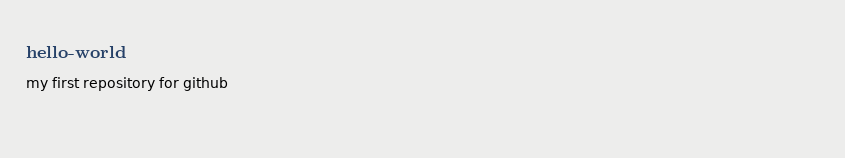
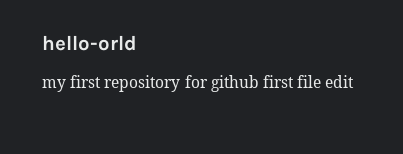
[26,46,126,58] hello-world -> [42,35,137,51] hello-orld
(228, 84) none -> [262,75,355,88] first file edit

